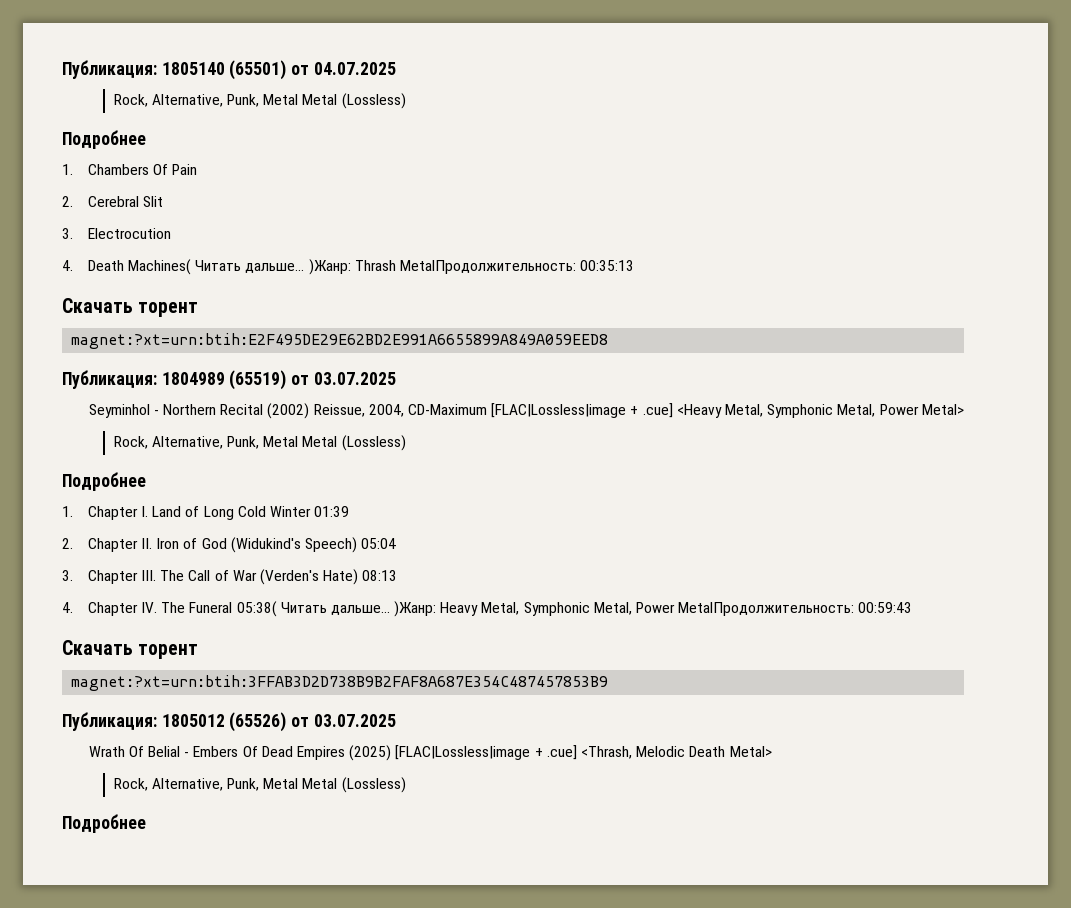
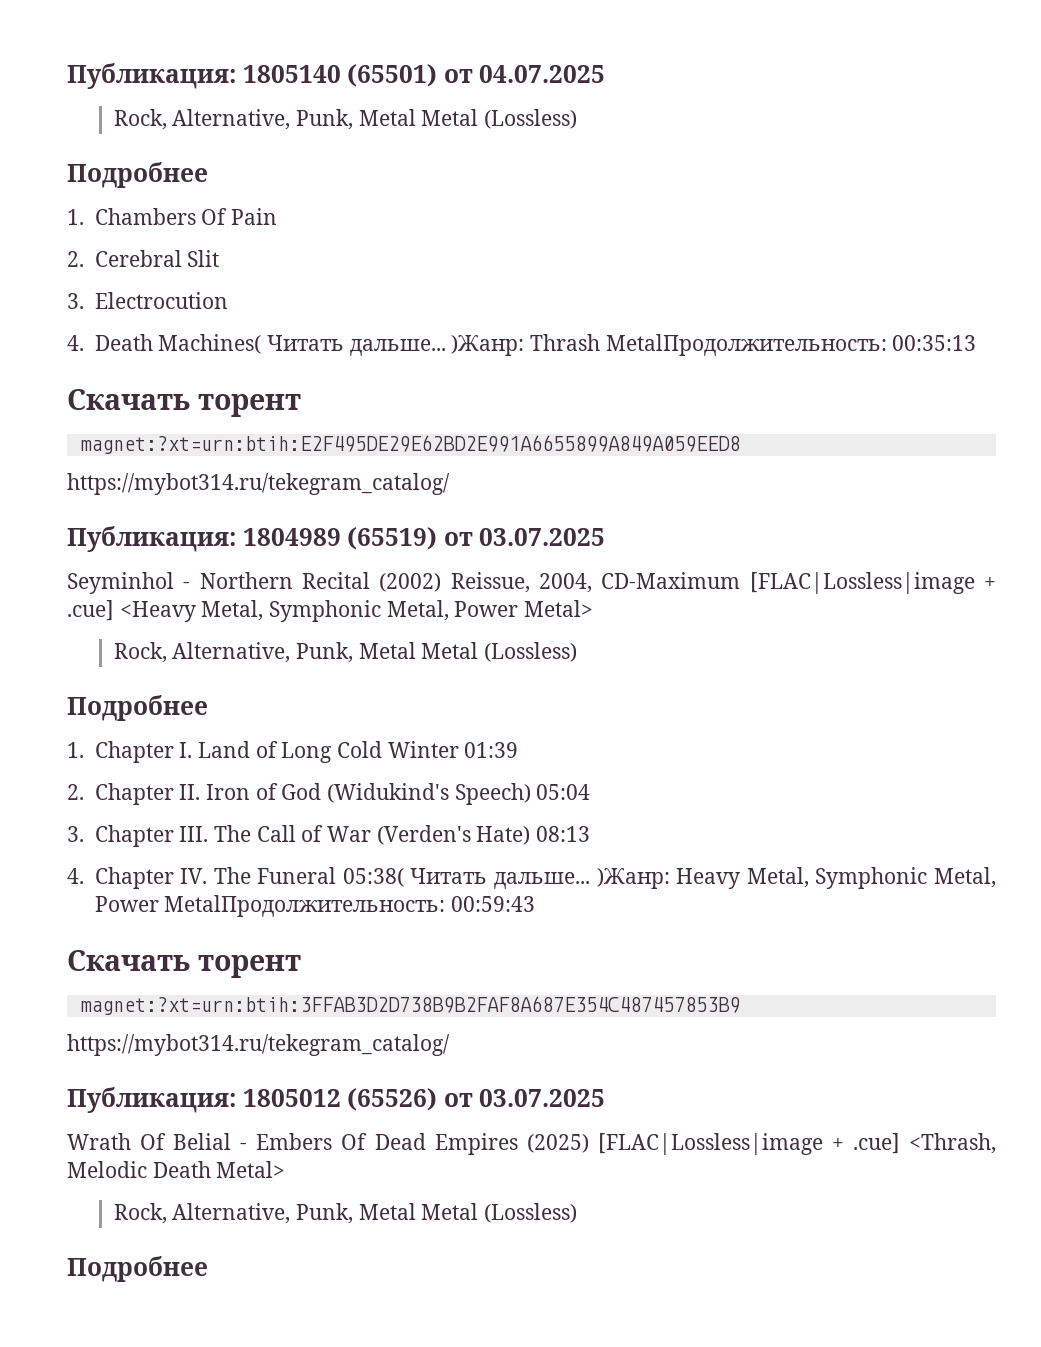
(609, 341) none -> [67,473,450,495] // https://mybot314.ru/tekegram_catalog/
(609, 683) none -> [67,1034,450,1056] // https://mybot314.ru/tekegram_catalog/

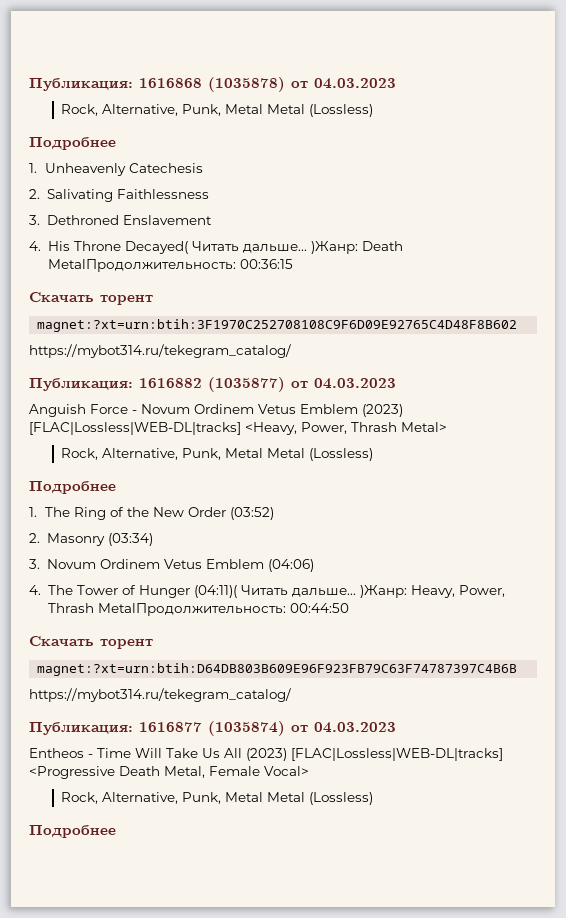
[67,63,606,89] [113,109,577,130] [67,162,208,188] [67,208,277,225] [67,250,220,267] [67,292,228,309] [67,334,977,356] [67,389,301,417] [79,435,740,454] [67,473,450,495] [67,526,606,552] [67,572,997,594] [67,600,519,622] Публикация: 1805140 (65501) от 04.07.2025 // Rock, Alternative, Punk, Metal Metal (Lossless) // Подробнее // 1. Chambers Of Pain // 2. Cerebral Slit // 3. Electrocution // 4. Death Machines( Читать дальше... )Жанр: Thrash MetalПродолжительность: 00:35:13 // Скачать торент // magnet:?xt=urn:btih:E2F495DE29E62BD2E991A6655899A849A059EED8 // https://mybot314.ru/tekegram_catalog/ // Публикация: 1804989 (65519) от 03.07.2025 // Seyminhol - Northern Recital (2002) Reissue, 2004, CD-Maximum [FLAC|Lossless|image + .cue] <Heavy Metal, Symphonic Metal, Power -> [29,77,396,92] [61,104,374,117] [29,137,116,150] [29,163,204,176] [29,189,209,202] [29,215,212,225] [29,241,403,254] [47,259,293,272] [29,292,153,305] [37,319,518,332] [29,344,291,358] [29,377,396,392] [29,404,403,417] [29,422,397,435] Публикация: 1616868 (1035878) от 04.03.2023 // Rock, Alternative, Punk, Metal Metal (Lossless) // Подробнее // 1. Unheavenly Catechesis // 2. Salivating Faithlessness // 3. Dethroned Enslavement // 4. His Throne Decayed( Читать дальше... )Жанр: Death MetalПродолжительность: 00:36:15 // Скачать торент // magnet:?xt=urn:btih:3F1970C252708108C9F6D09E92765C4D48F8B602 // https://mybot314.ru/tekegram_catalog/ // Публикация: 1616882 (1035877) от 04.03.2023 // Anguish Force - Novum Ordinem Vetus Emblem (2023) [FLAC|Lossless|WEB-DL|tracks] <Heavy, Power, Thrash
[94,741,519,763] [67,783,591,805] [67,825,590,847] [67,867,997,889] [94,895,535,917] [67,950,301,978] [79,996,740,1015] [67,1034,450,1056] [67,1087,606,1113] [67,1133,997,1155] [67,1161,286,1178] Chapter I. Land of Long Cold Winter 01:39 // 2. Chapter II. Iron of God (Widukind's Speech) 05:04 // 3. Chapter III. The Call of War (Verden's Hate) 08:13 // 4. Chapter IV. The Funeral 05:38( Читать дальше... )Жанр: Heavy Metal, Symphonic Metal, Power MetalПродолжительность: 00:59:43 // Скачать торент // magnet:?xt=urn:btih:3FFAB3D2D738B9B2FAF8A687E354C487457853B9 // https://mybot314.ru/tekegram_catalog/ // Публикация: 1805012 (65526) от 03.07.2025 // Wrath Of Belial - Embers Of Dead Empires (2025) [FLAC|Lossless|image + .cue] <Thrash, Melodic Death Metal> -> [45,507,275,520] [29,533,153,546] [29,559,314,572] [29,585,505,598] [47,603,349,616] [29,636,153,649] [37,663,518,676] [29,688,291,702] [29,721,396,736] [29,748,503,761] [29,766,309,779] The Ring of the New Order (03:52) // 2. Masonry (03:34) // 3. Novum Ordinem Vetus Emblem (04:06) // 4. The Tower of Hunger (04:11)( Читать дальше... )Жанр: Heavy, Power, Thrash MetalПродолжительность: 00:44:50 // Скачать торент // magnet:?xt=urn:btih:D64DB803B609E96F923FB79C63F74787397C4B6B // https://mybot314.ru/tekegram_catalog/ // Публикация: 1616877 (1035874) от 04.03.2023 // Entheos - Time Will Take Us All (2023) [FLAC|Lossless|WEB-DL|tracks] <Progressive Death Metal, Female Vocal>

